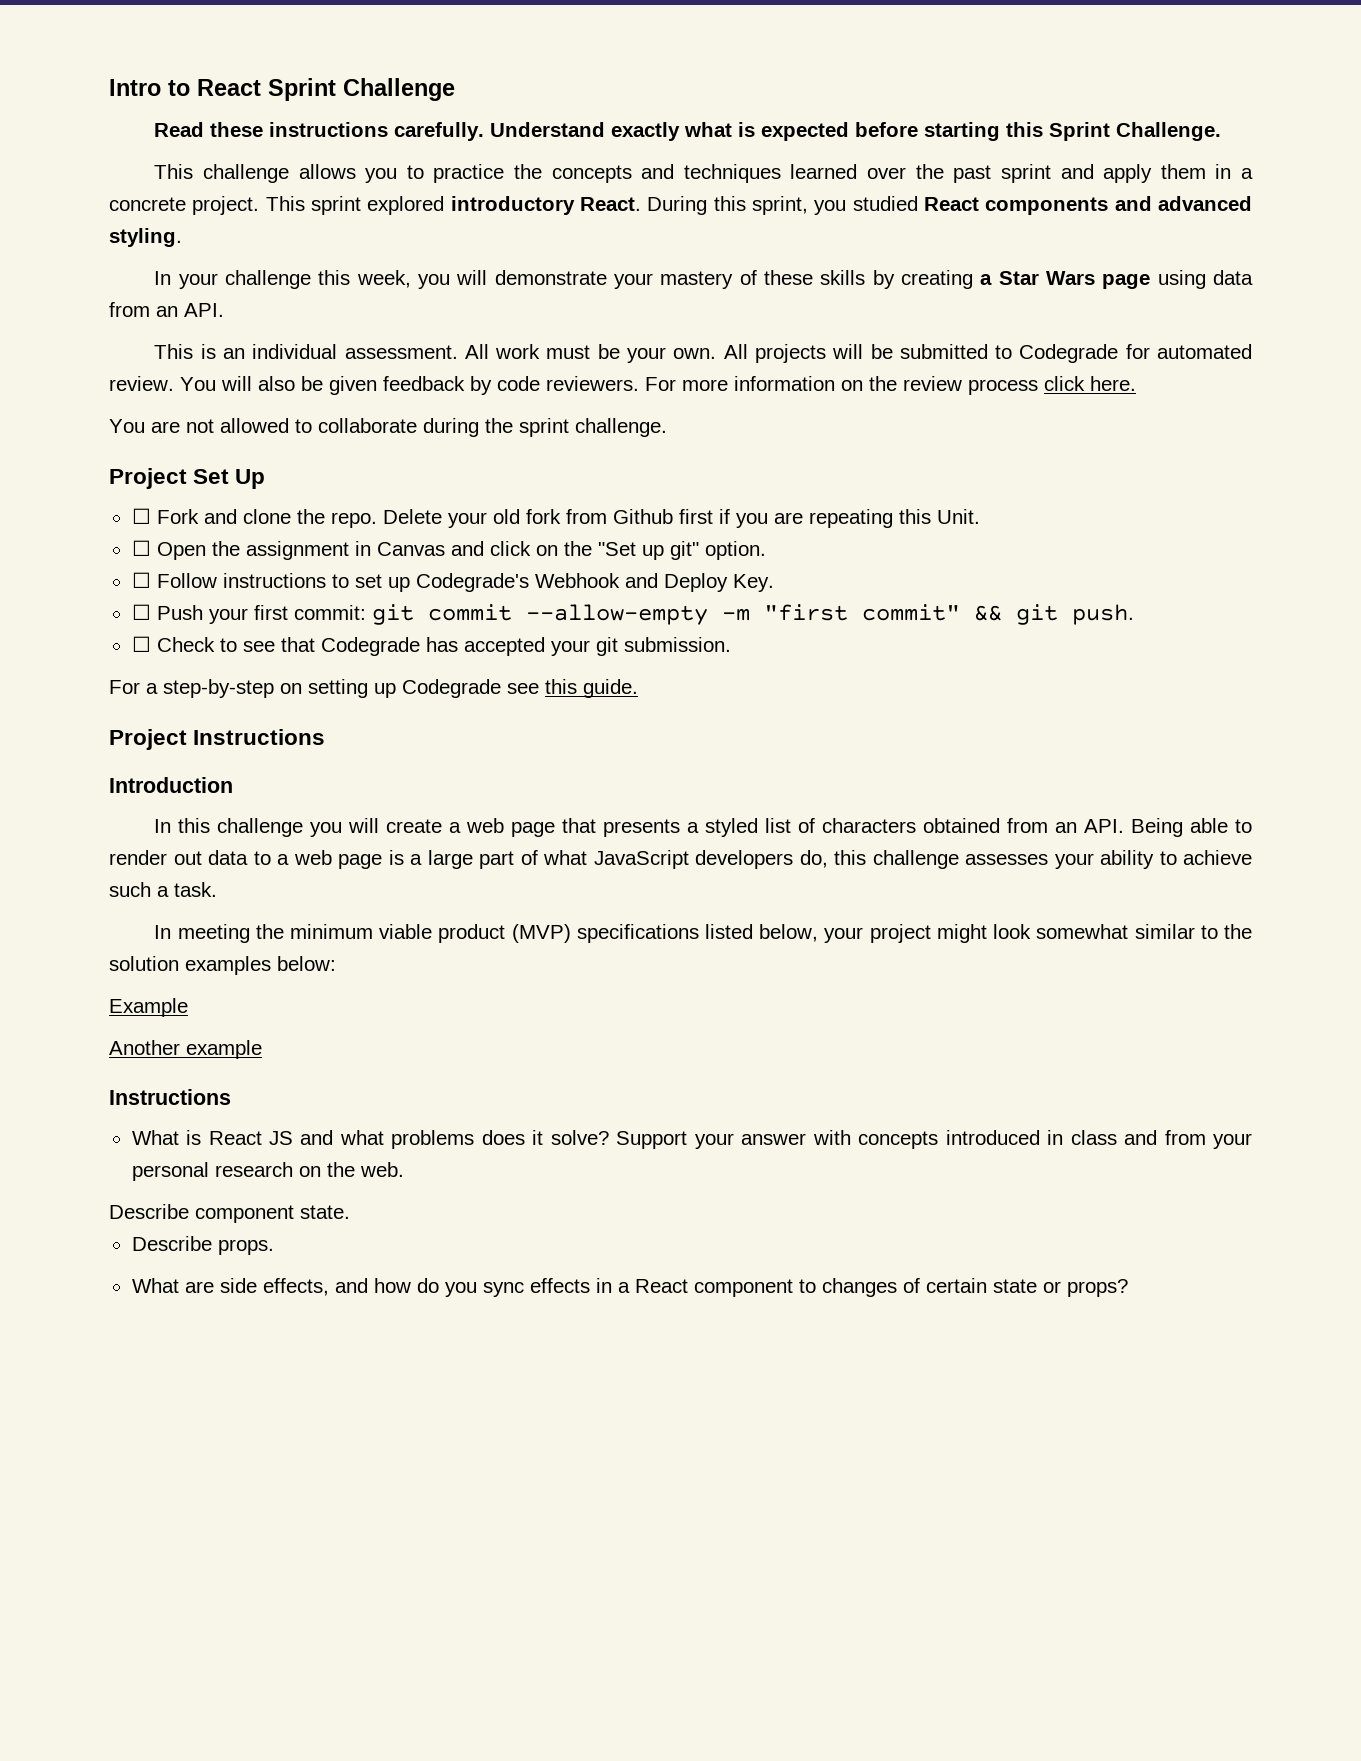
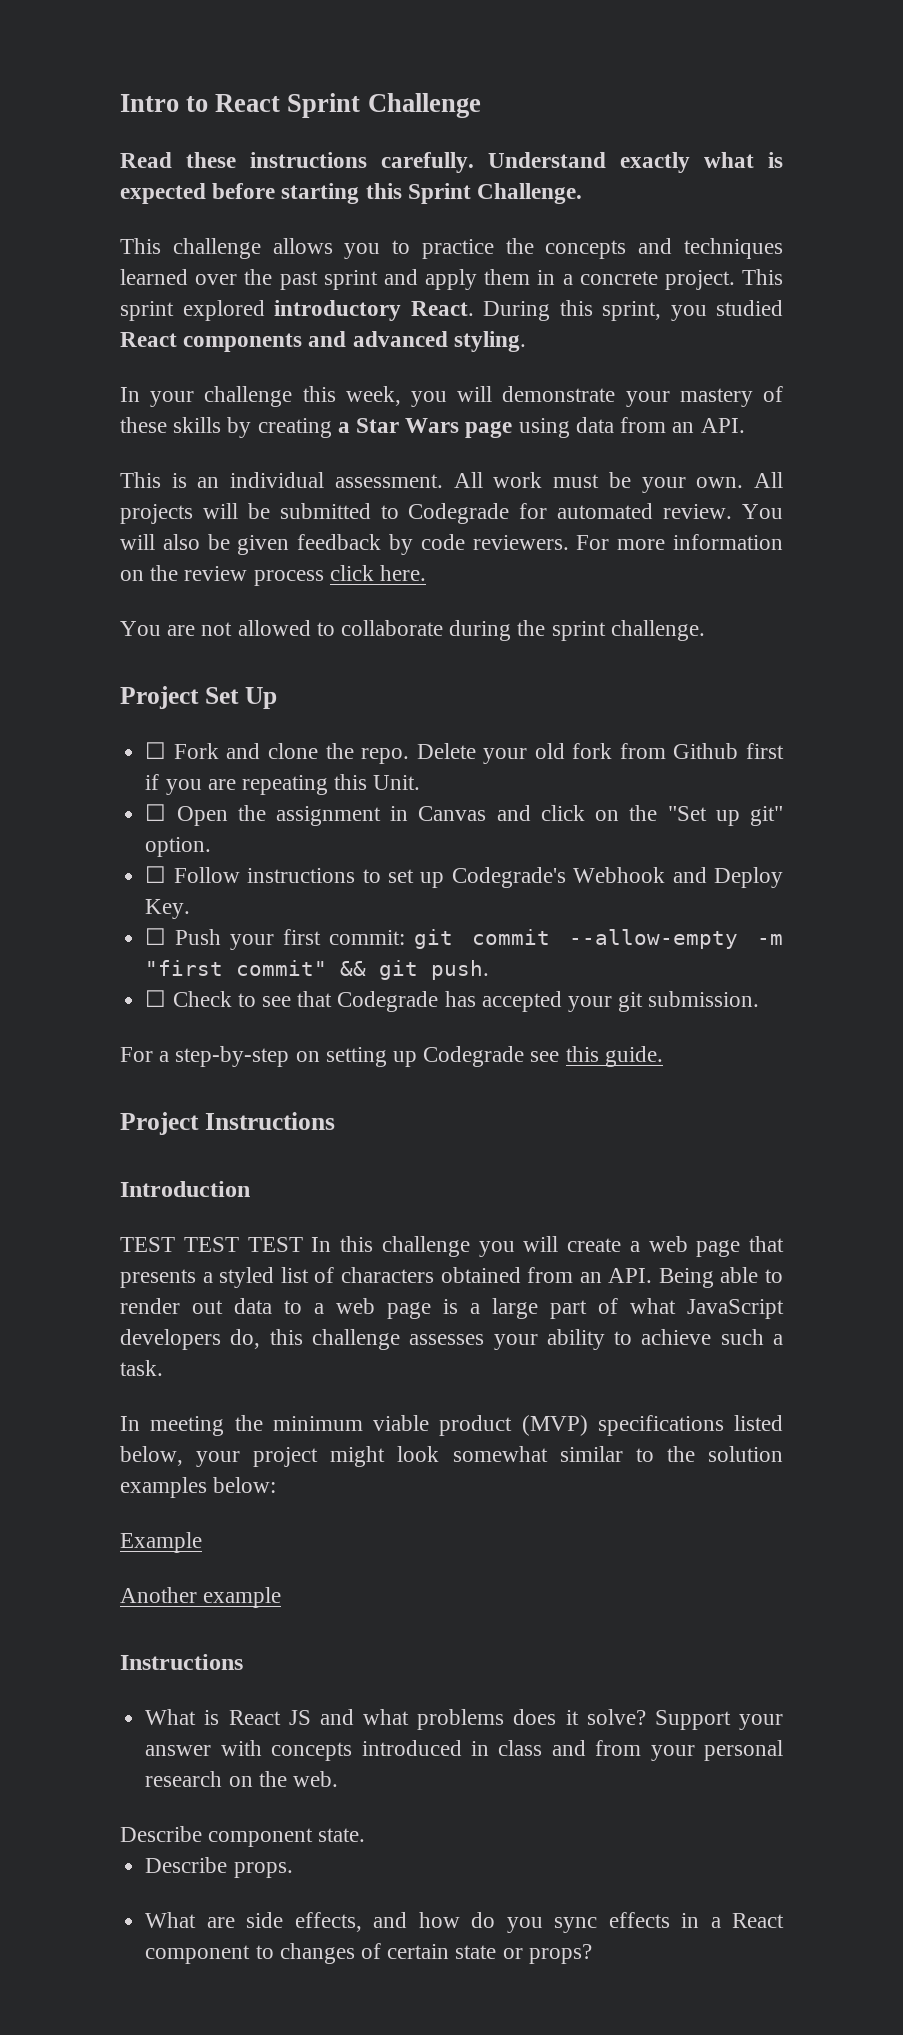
(233, 785) none -> [120,1237,303,1252] TEST TEST TEST

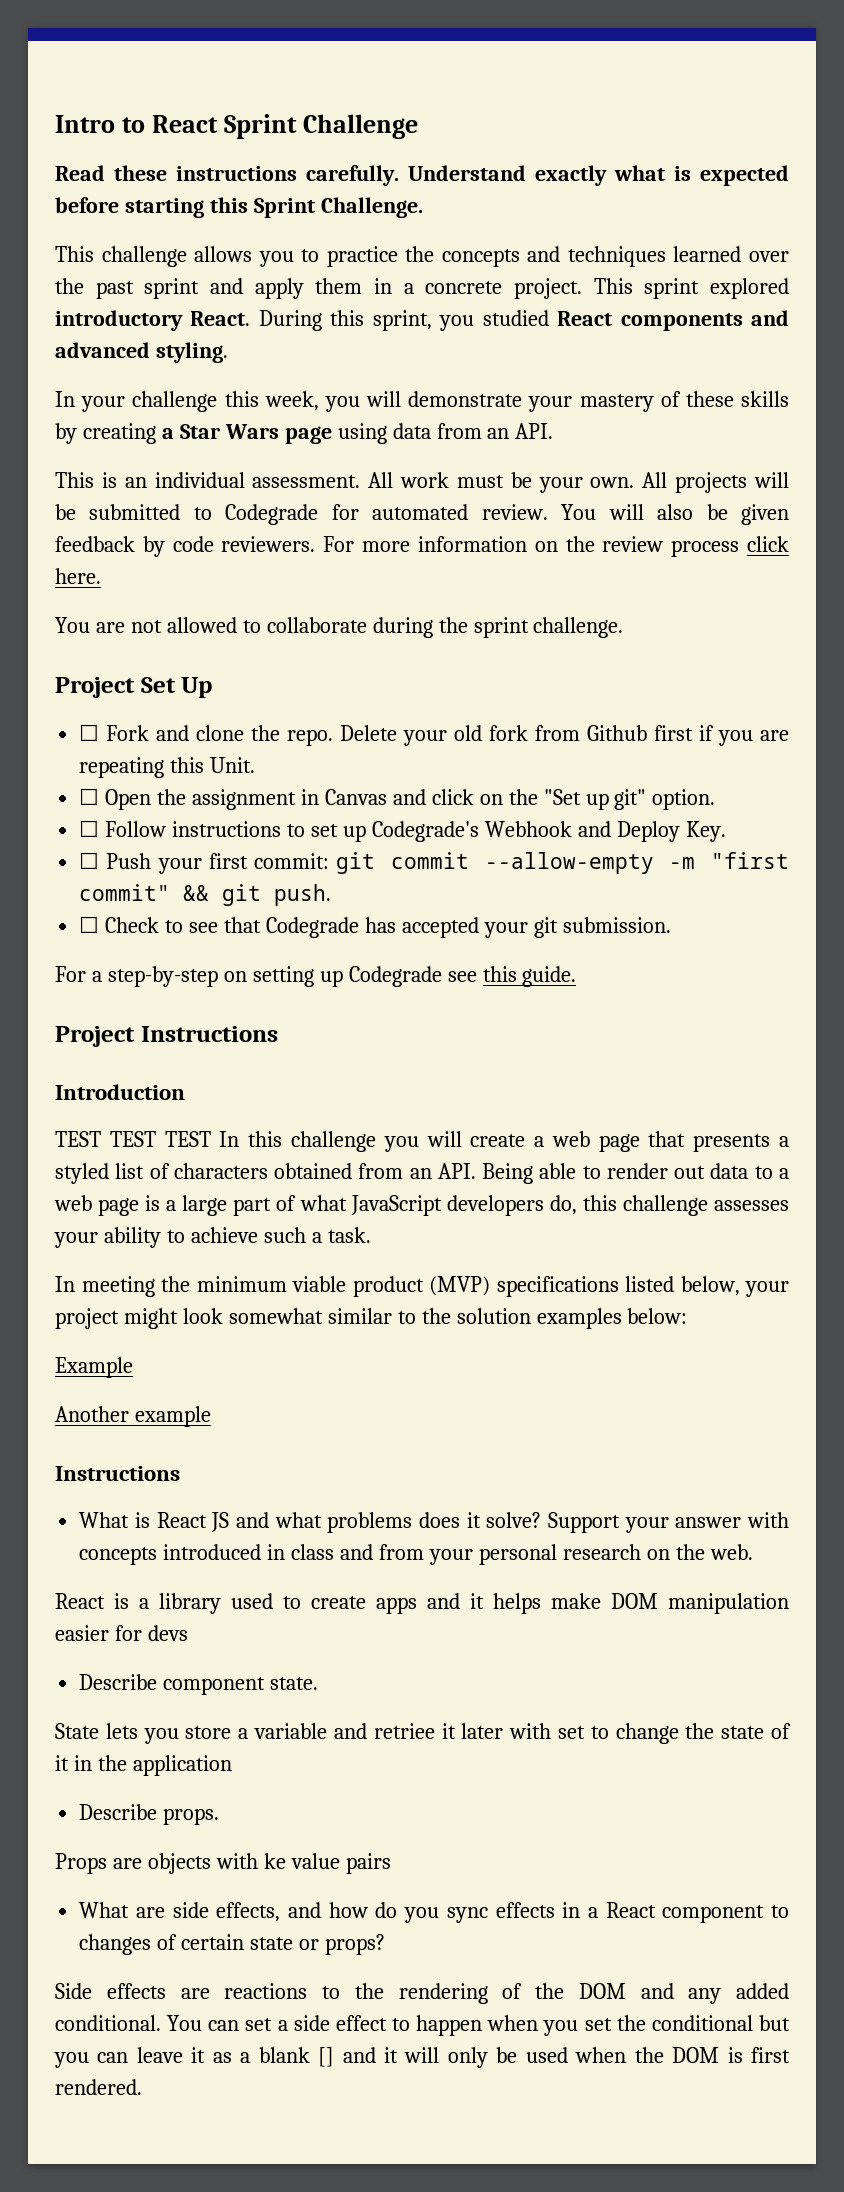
[120,1826,366,1847] [145,1857,293,1878] Describe component state. // Describe props. -> [55,1593,789,1614] [55,1625,188,1641] [79,1674,319,1695] [55,1723,791,1744] [55,1755,232,1776] [79,1804,220,1825] [55,1853,391,1874] React is a library used to create apps and it helps make DOM manipulation easier for devs // Describe component state. // State lets you store a variable and retriee it later with set to change the state of it in the application // Describe props. // Props are objects with ke value pairs
(592, 1954) none -> [55,1983,789,2004] [55,2015,790,2036] [54,2047,791,2068] [55,2079,142,2095] // Side effects are reactions to the rendering of the DOM and any added conditional. You can set a side effect to happen when you set the conditional but you can leave it as a blank [] and it will only be used when the DOM is first rendered.

